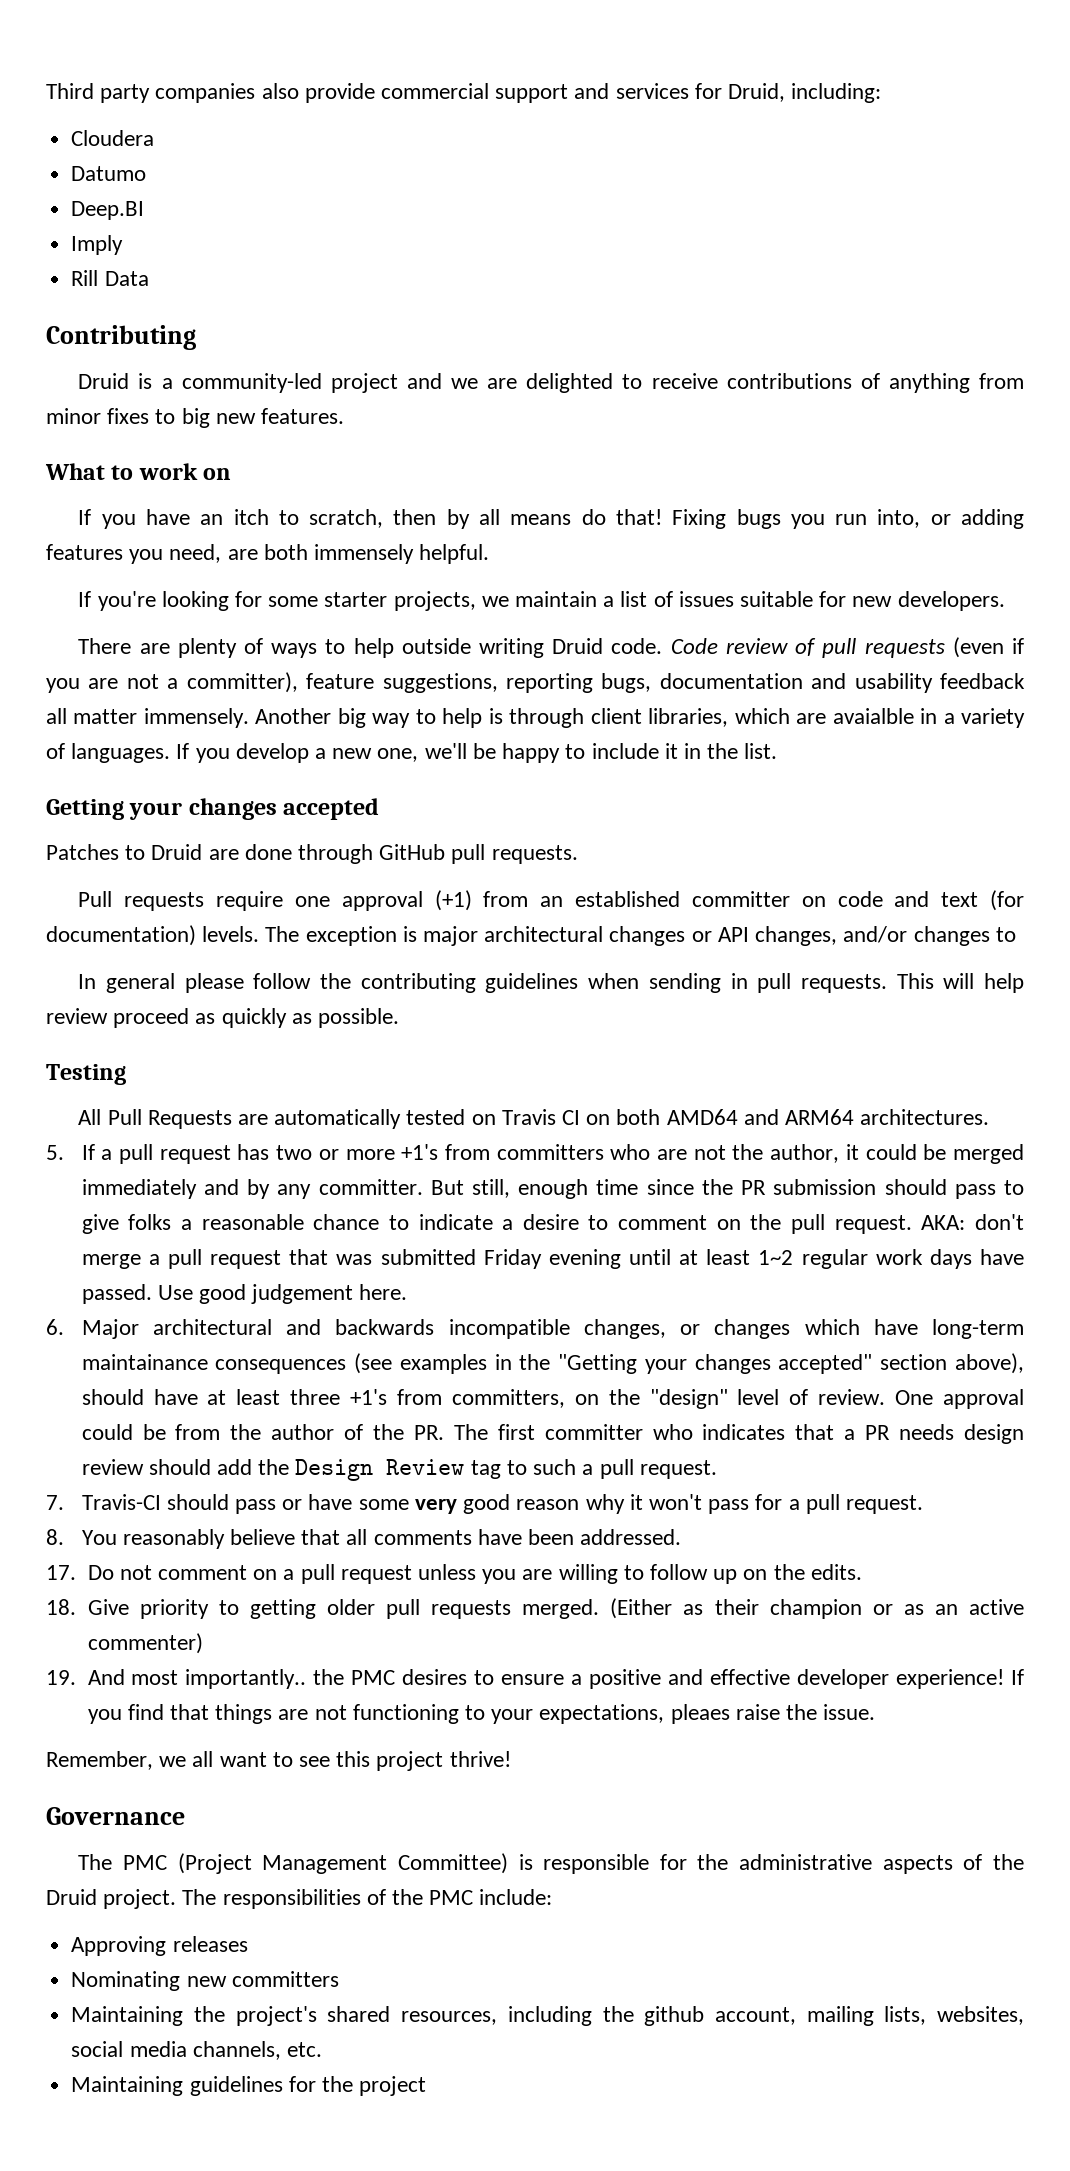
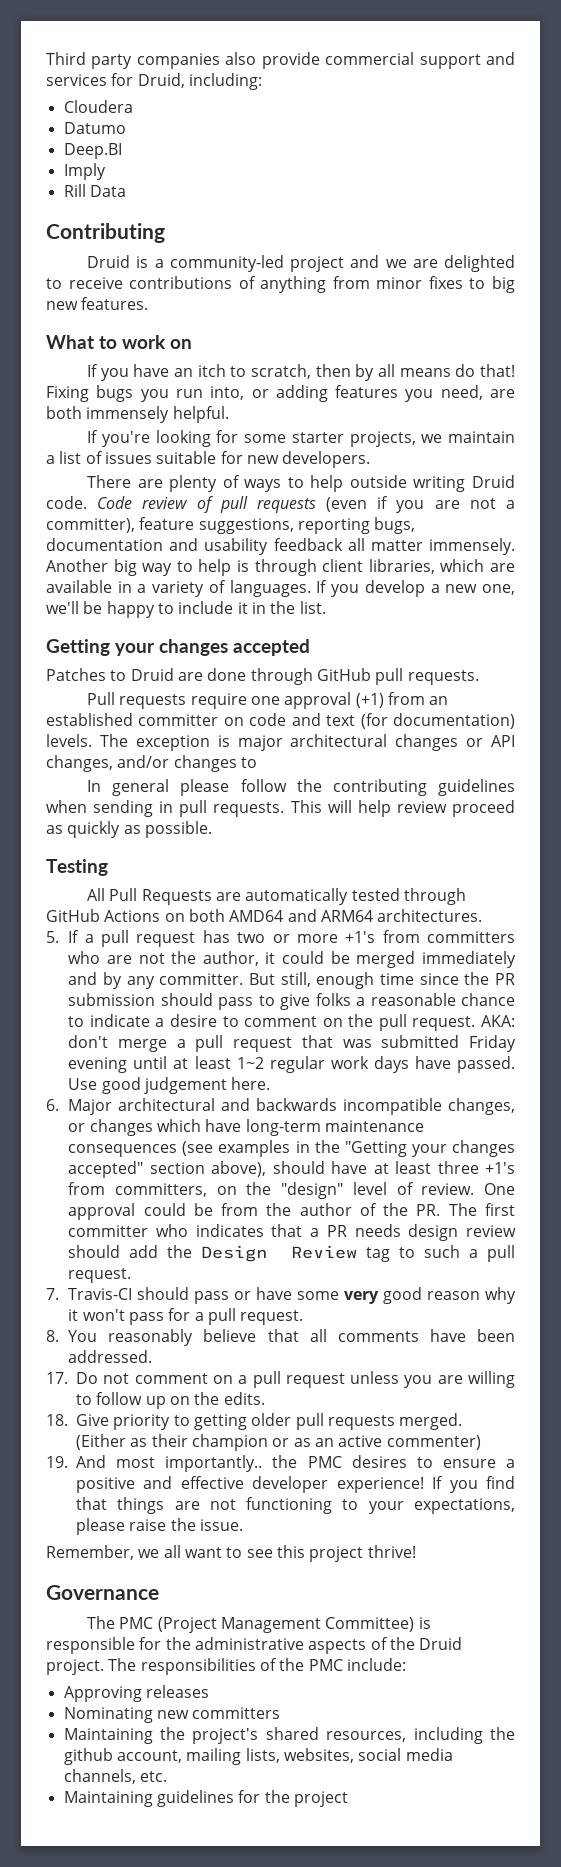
[832,708,914,724] avaialble -> [46,580,112,593] available
[471,1109,581,1125] on Travis CI -> [403,888,466,905] [46,909,161,922] through GitHub Actions
[81,1354,208,1370] maintainance -> [324,1120,424,1132] maintenance
[670,1704,730,1724] pleaes -> [76,1518,125,1535] please

